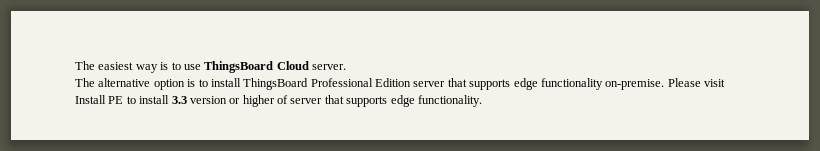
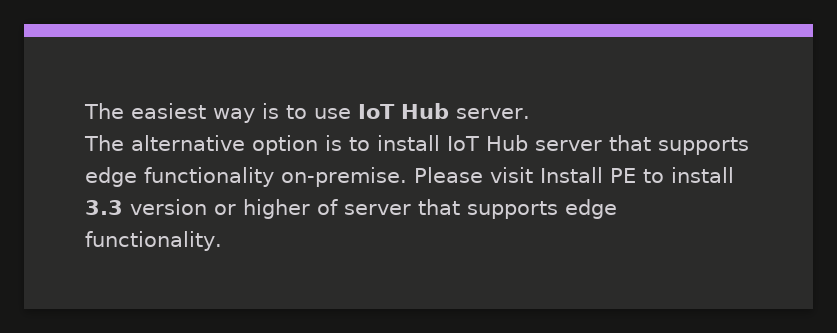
[204,61,309,73] ThingsBoard Cloud -> [358,103,449,119] IoT Hub
[243,78,411,90] ThingsBoard Professional Edition -> [447,135,528,151] IoT Hub

